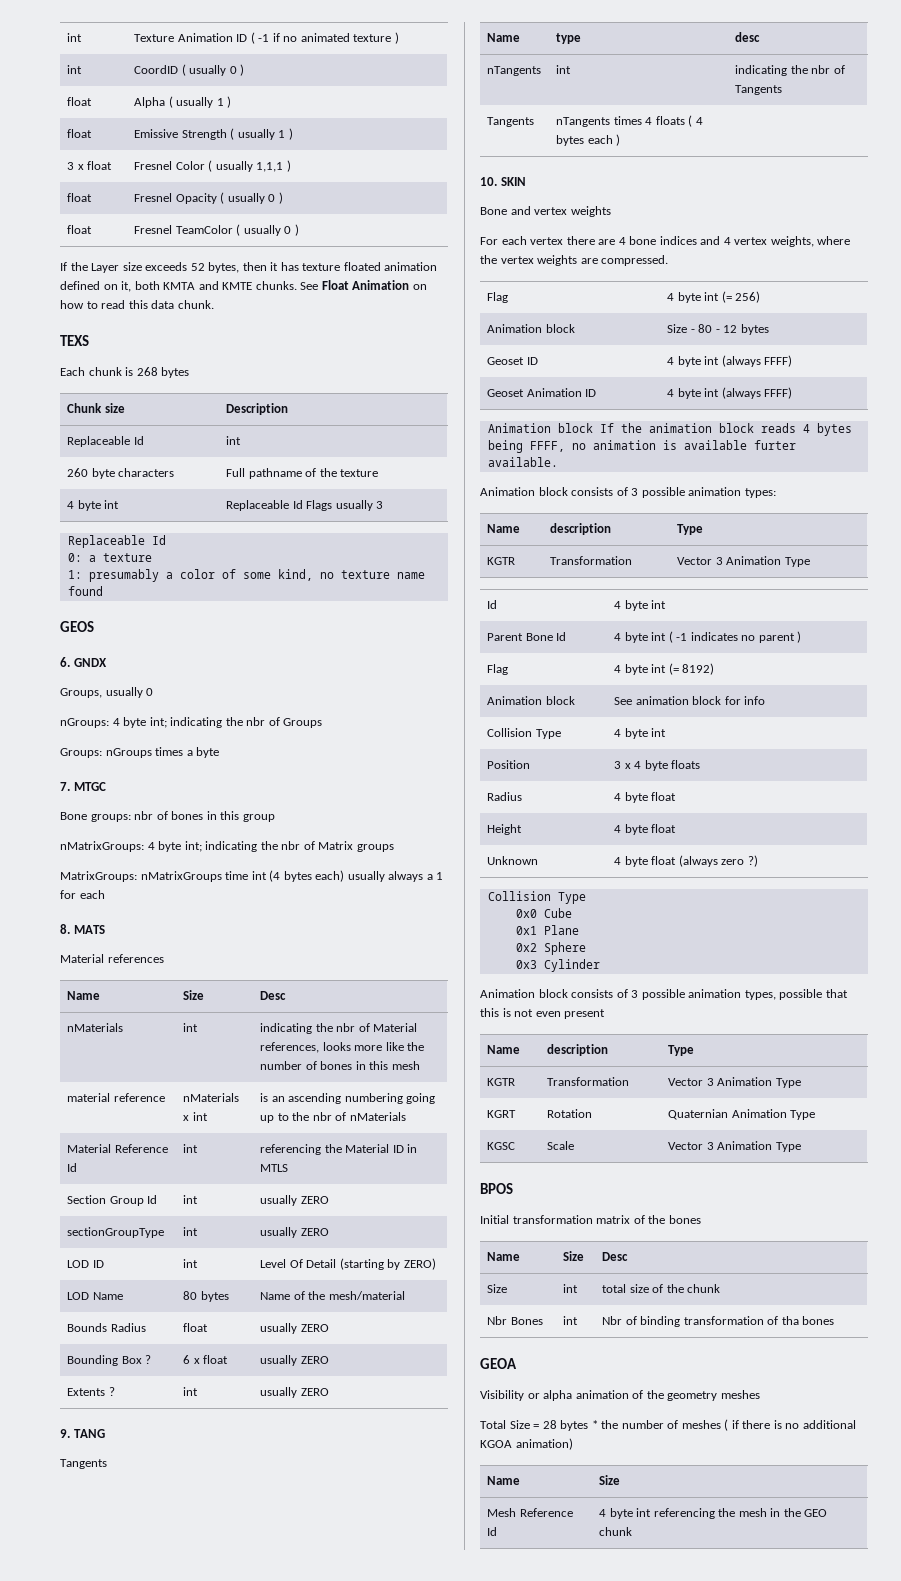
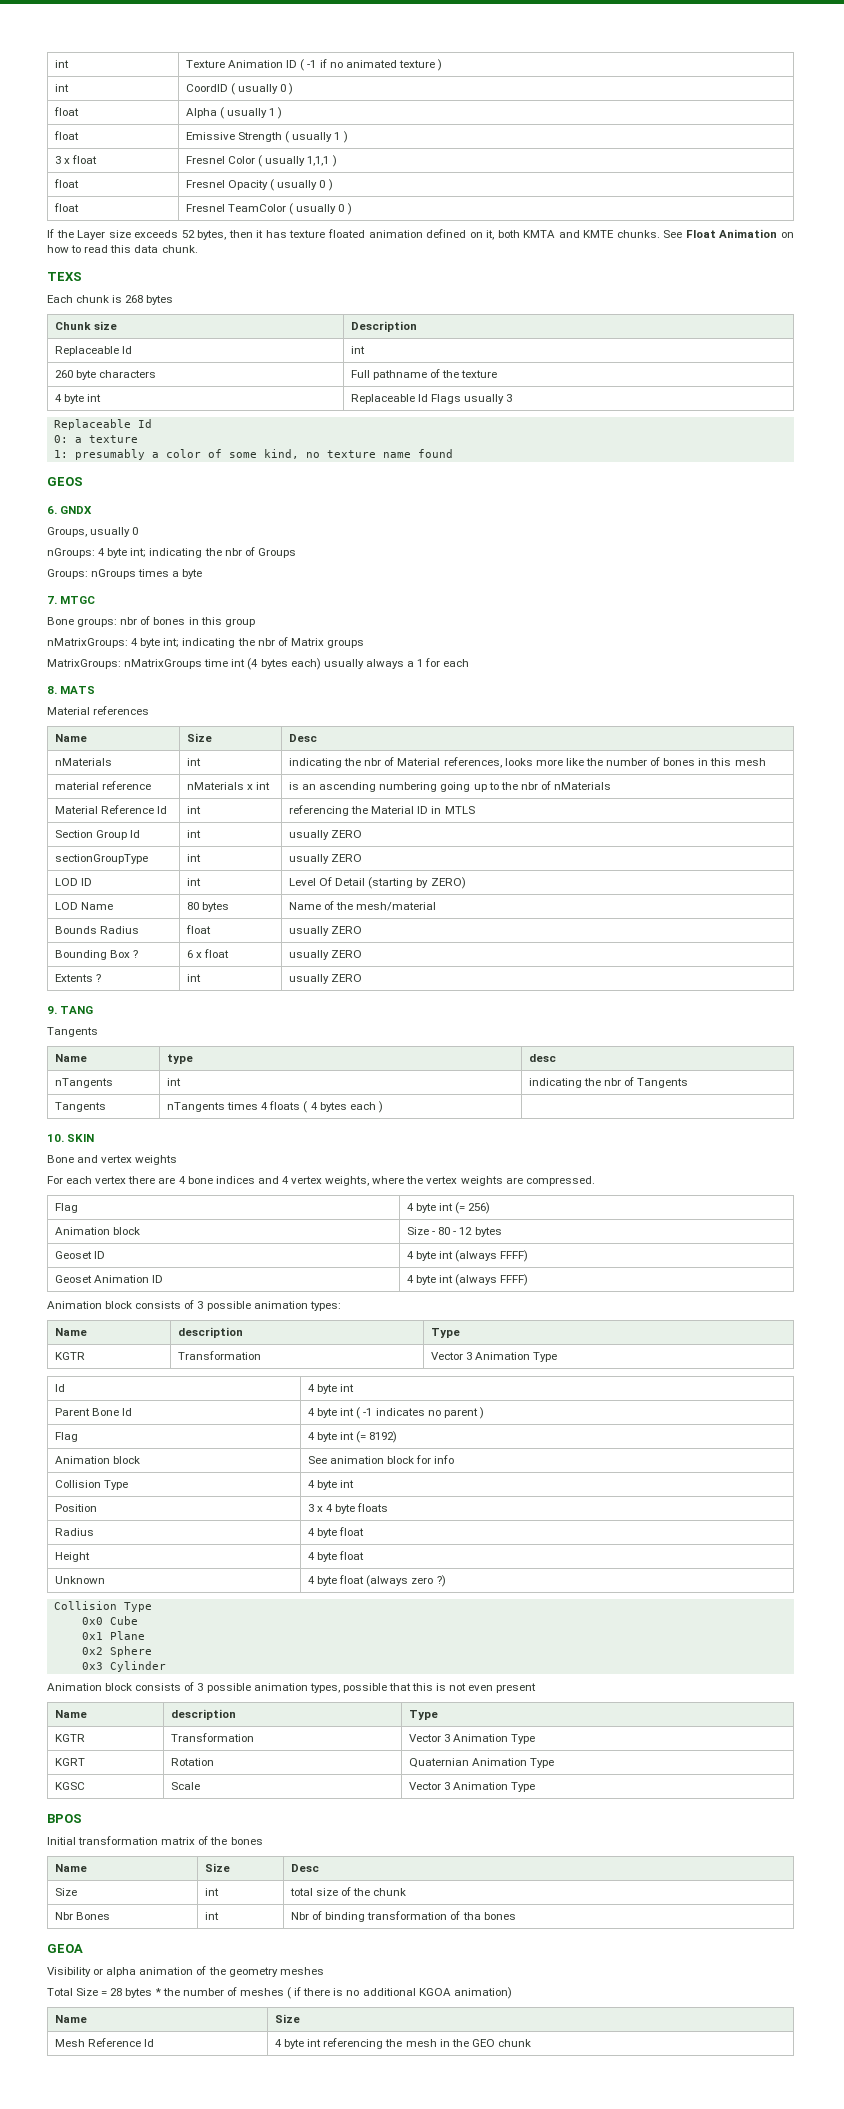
[487,423,852,436] [487,440,796,453] [487,457,558,467] // Animation block If the animation block reads 4 bytes being FFFF, no animation is available furter available. -> (529, 1280) none

